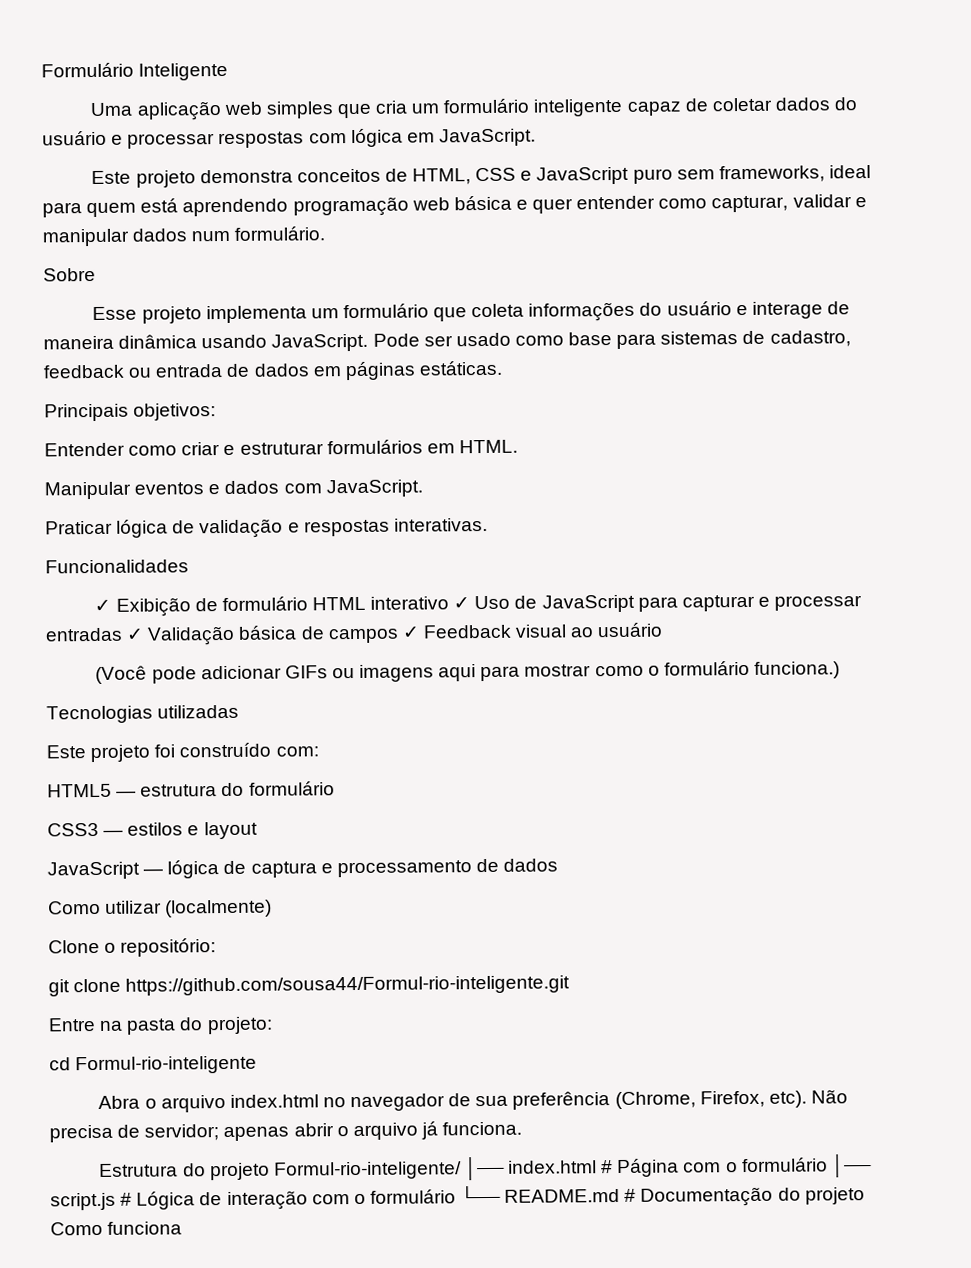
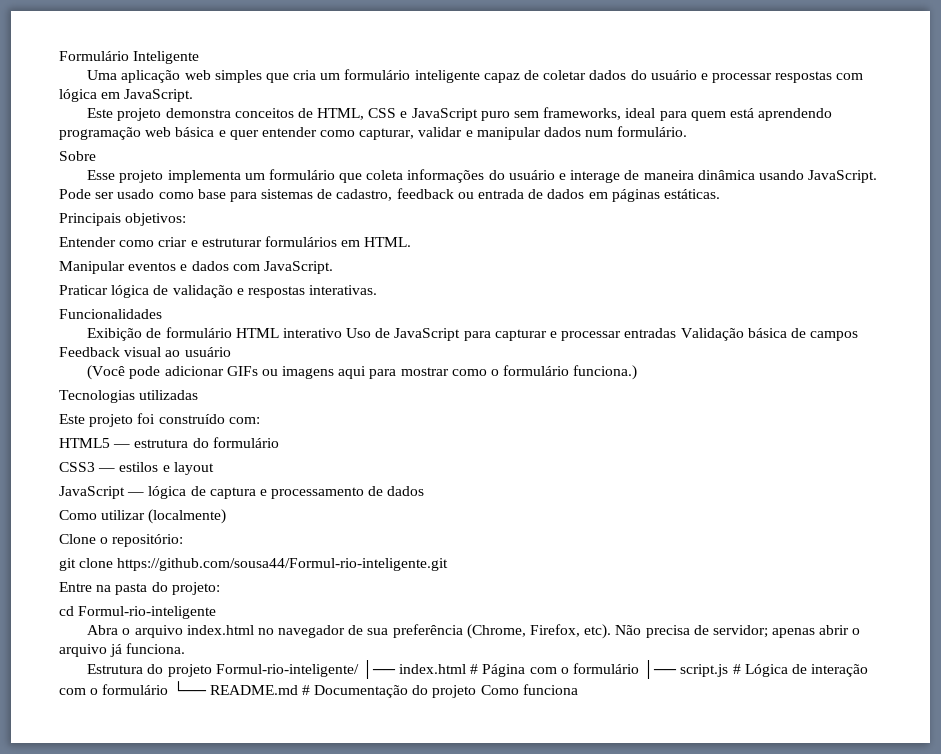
[94,599,112,612] ✓ -> (162, 314) none
[453,597,471,610] ✓ -> (342, 333) none
[126,628,145,641] ✓ -> (677, 333) none
[401,626,420,639] ✓ -> (859, 336) none

